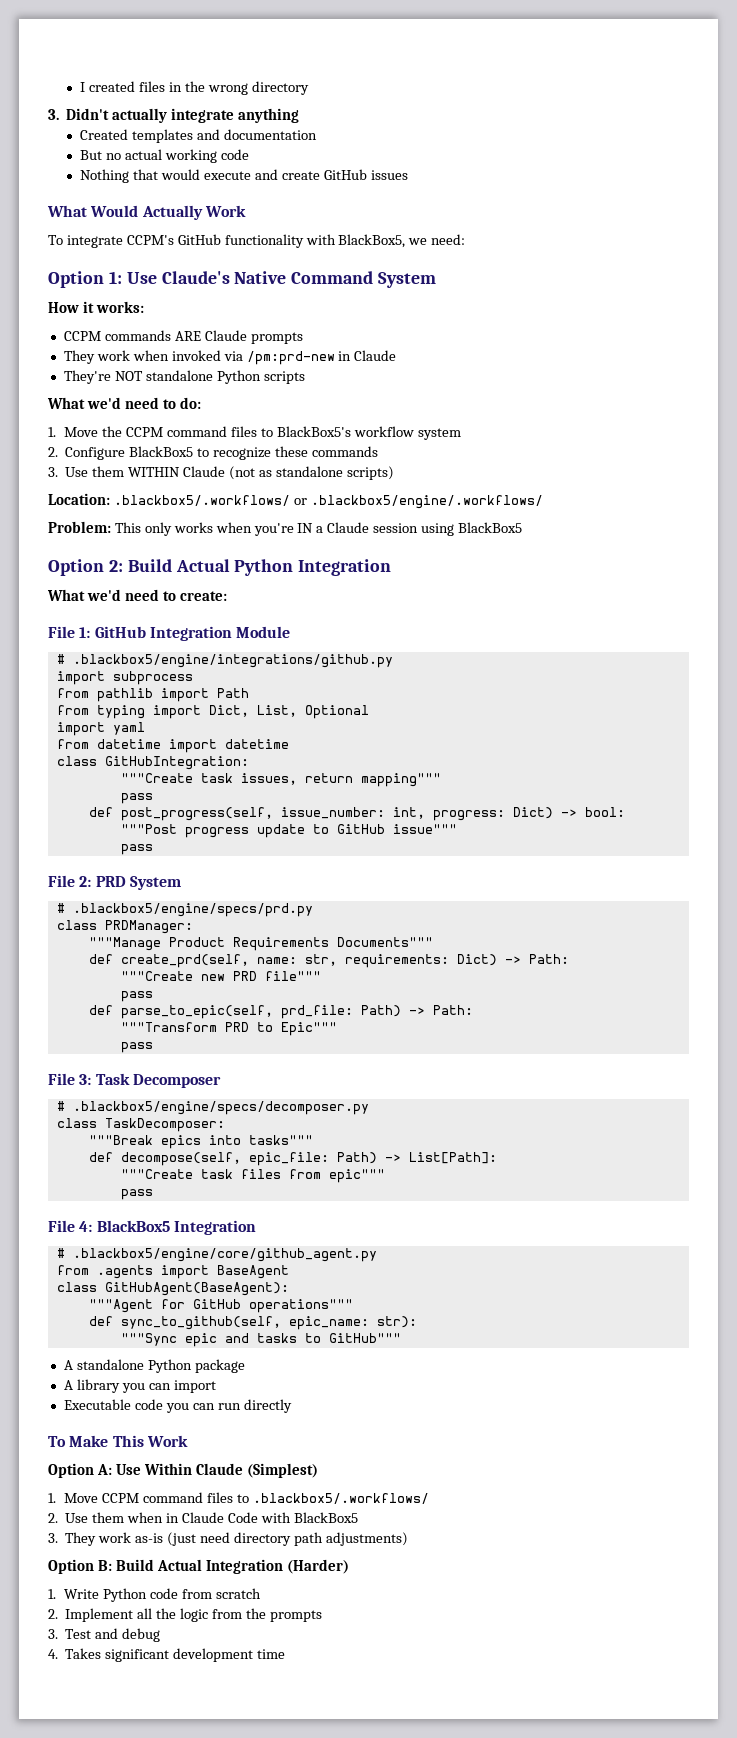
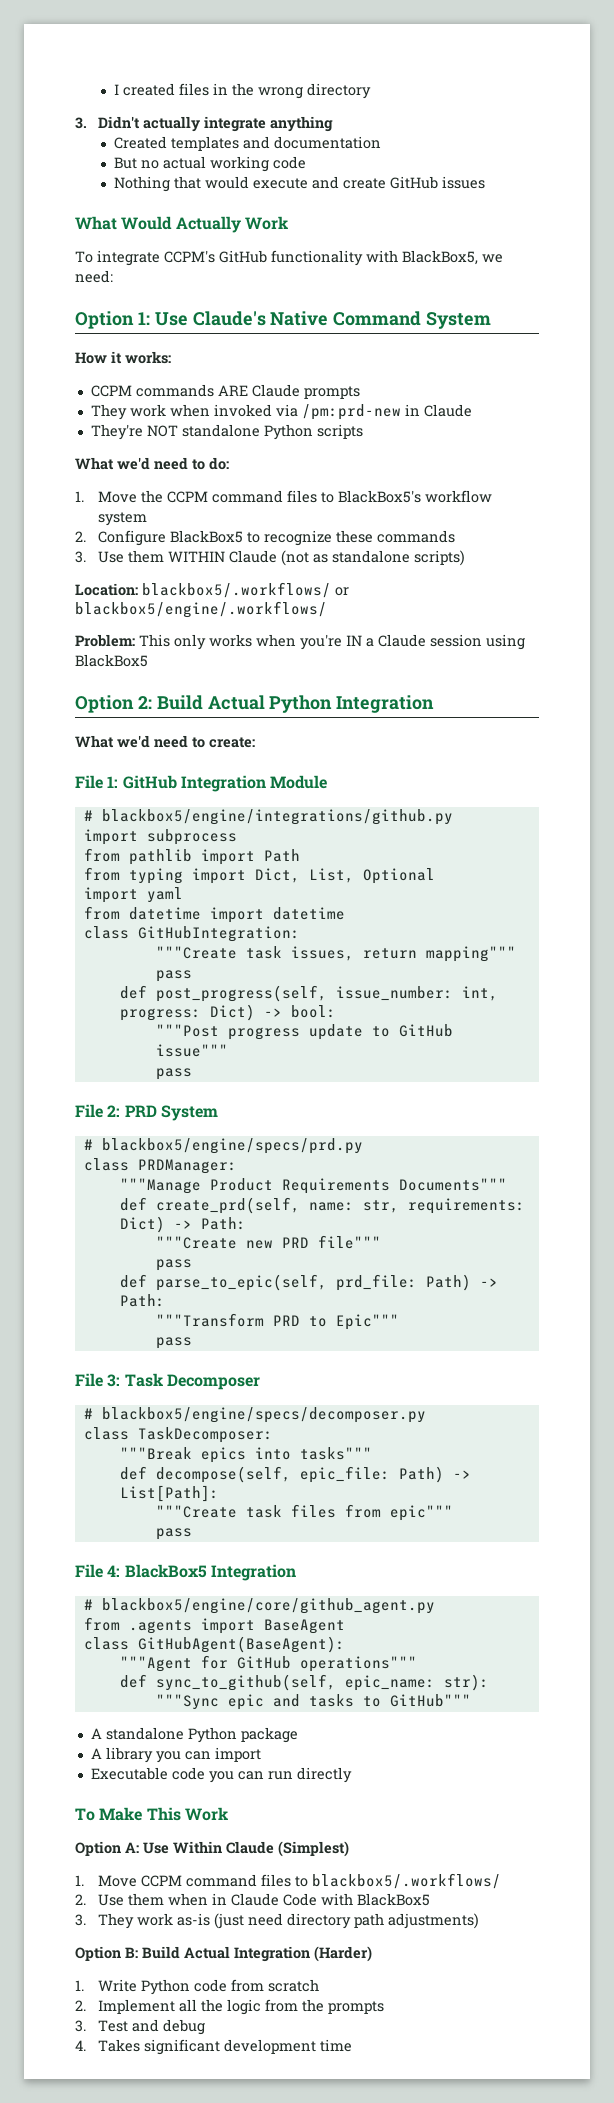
[113,495,543,509] .blackbox5/.workflows/ or .blackbox5/engine/.workflows/ -> [142,582,349,598] [75,601,327,618] blackbox5/.workflows/ or blackbox5/engine/.workflows/
[72,654,393,668] .blackbox5/engine/integrations/github.py -> [101,809,453,825] blackbox5/engine/integrations/github.py
[72,903,313,917] .blackbox5/engine/specs/prd.py -> [101,1138,363,1154] blackbox5/engine/specs/prd.py
[72,1101,369,1115] .blackbox5/engine/specs/decomposer.py -> [101,1407,426,1423] blackbox5/engine/specs/decomposer.py
[72,1248,377,1262] .blackbox5/engine/core/github_agent.py -> [101,1598,435,1614] blackbox5/engine/core/github_agent.py
[252,1493,429,1504] .blackbox5/.workflows/ -> [311,1873,501,1889] blackbox5/.workflows/

